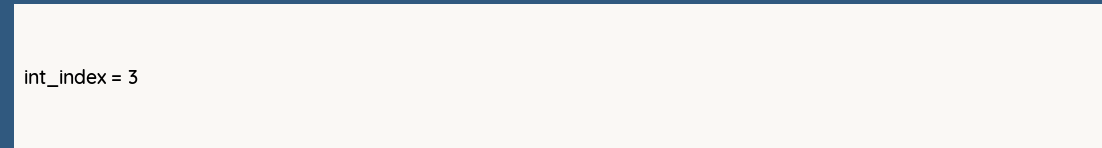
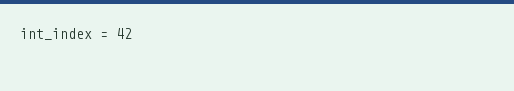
[127,70,138,84] 3 -> [116,28,132,39] 42

